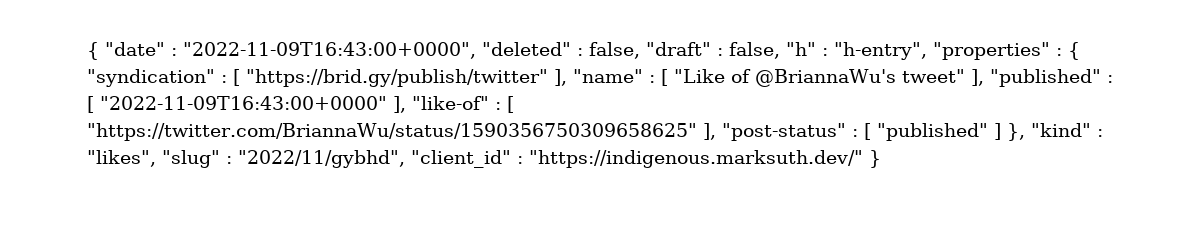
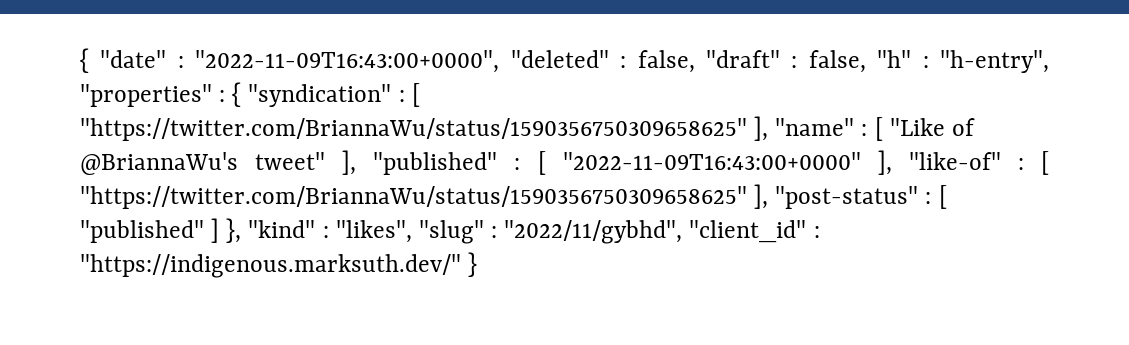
[246,69,548,87] "https://brid.gy/publish/twitter" -> [80,118,747,141] "https://twitter.com/BriannaWu/status/1590356750309658625"

